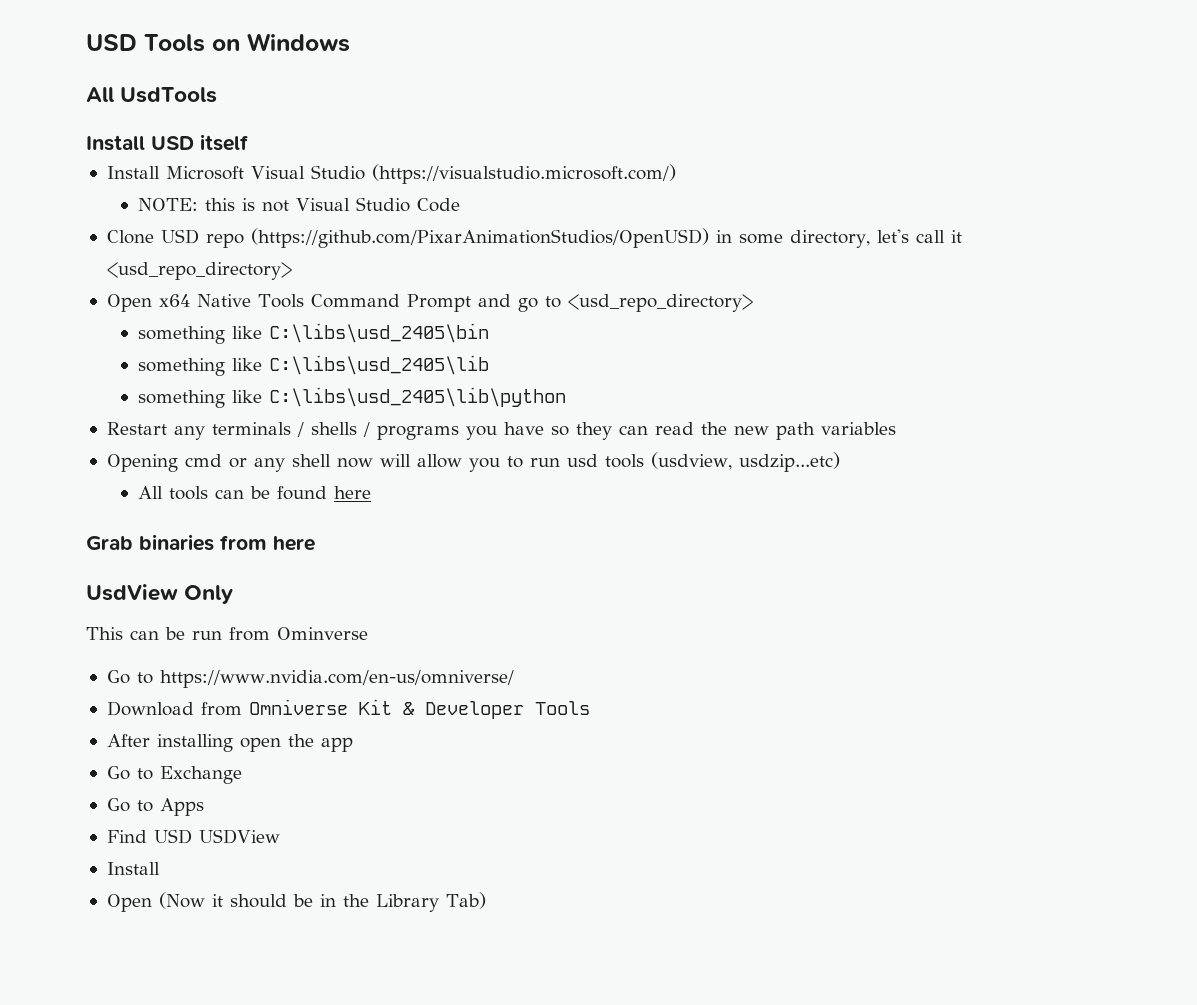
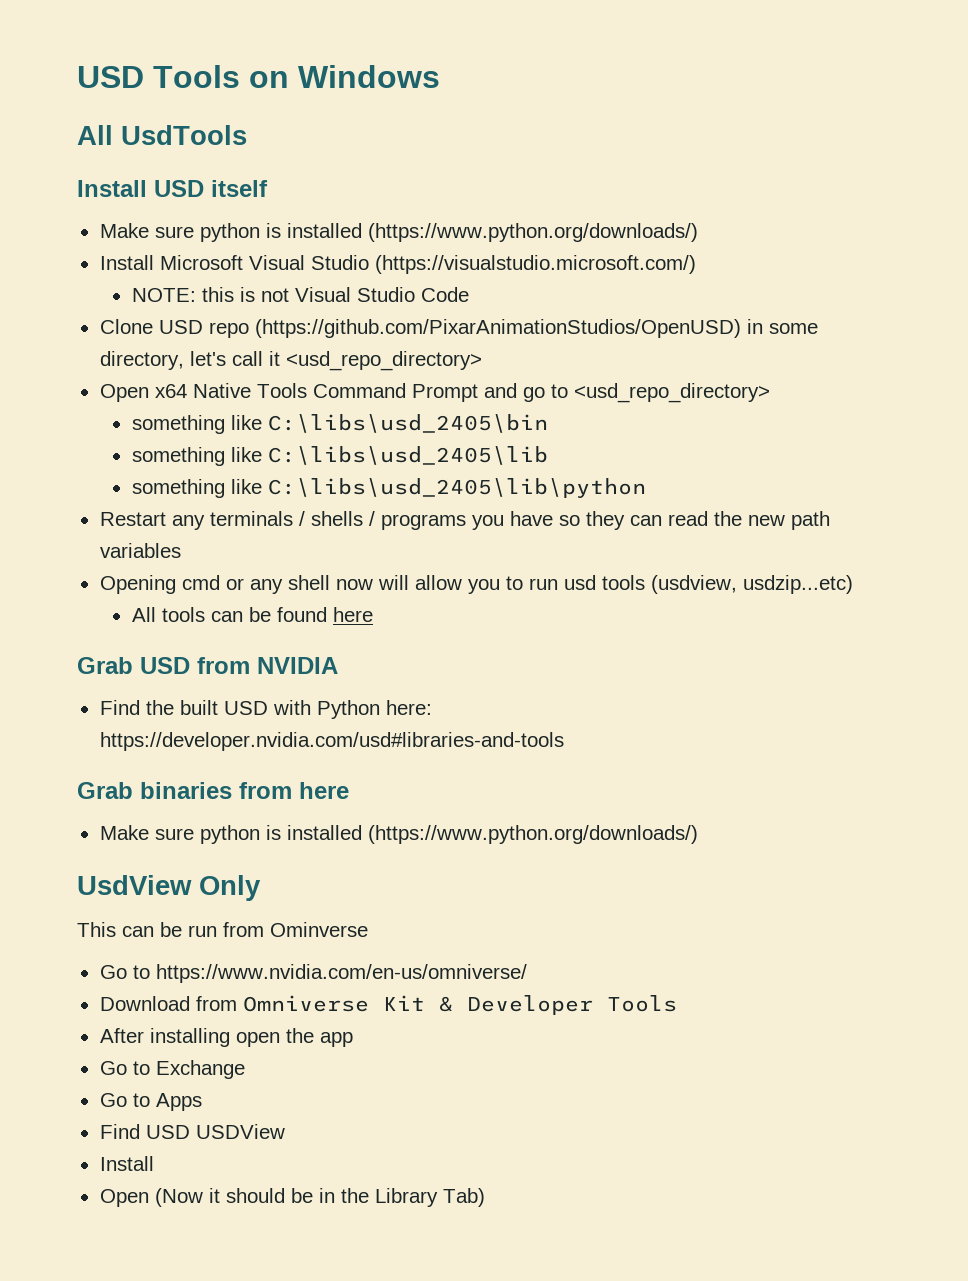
(249, 142) none -> [99,223,698,242] // Make sure python is installed (https://www.python.org/downloads/)
[139,534,315,551] binaries from here -> [140,657,338,674] [99,700,432,719] [99,732,564,751] [77,782,349,799] [99,825,698,844] USD from NVIDIA // Find the built USD with Python here: https://developer.nvidia.com/usd#libraries-and-tools // Grab binaries from here // Make sure python is installed (https://www.python.org/downloads/)

